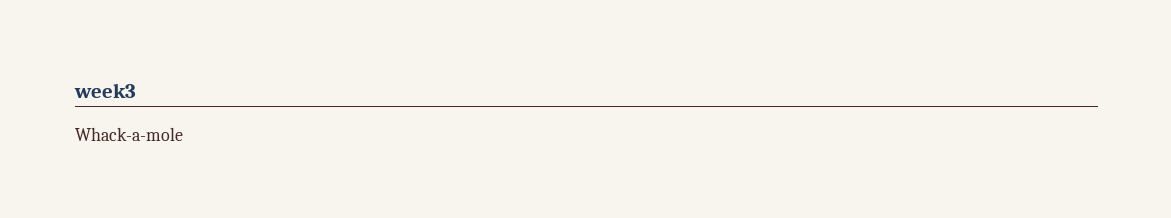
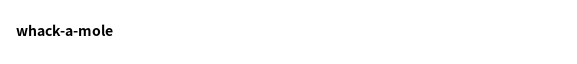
[74,83,136,98] [75,127,183,141] week3 // Whack-a-mole -> [16,24,113,36] whack-a-mole

